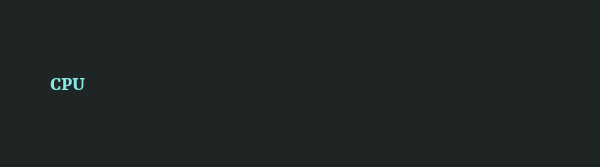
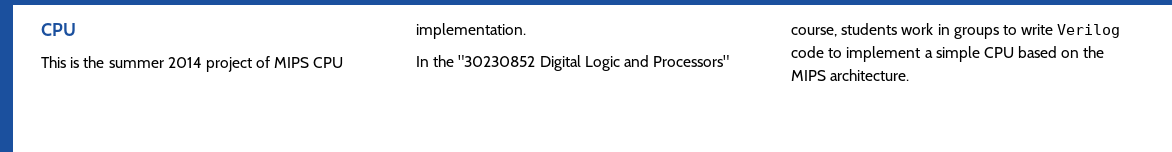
[50,78,85,90] CPU -> [41,23,76,36] [41,56,344,72] [416,23,526,39] [416,55,730,71] [791,23,1121,39] [791,46,1105,62] [791,69,910,81] CPU // This is the summer 2014 project of MIPS CPU implementation. // In the "30230852 Digital Logic and Processors" course, students work in groups to write Verilog code to implement a simple CPU based on the MIPS architecture.

